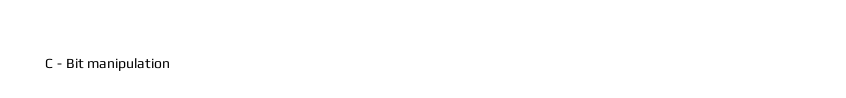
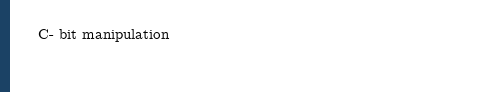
[45,58,84,69] C - Bit -> [38,29,77,39] C- bit

